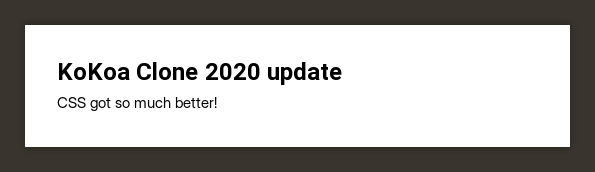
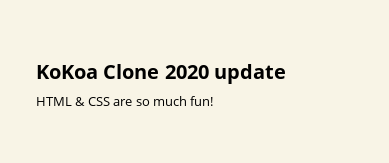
[57,97,112,111] CSS got -> [36,97,133,106] HTML & CSS are
[175,97,218,108] better! -> [190,96,214,106] fun!

